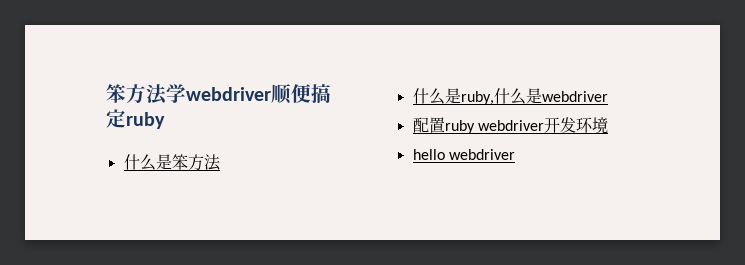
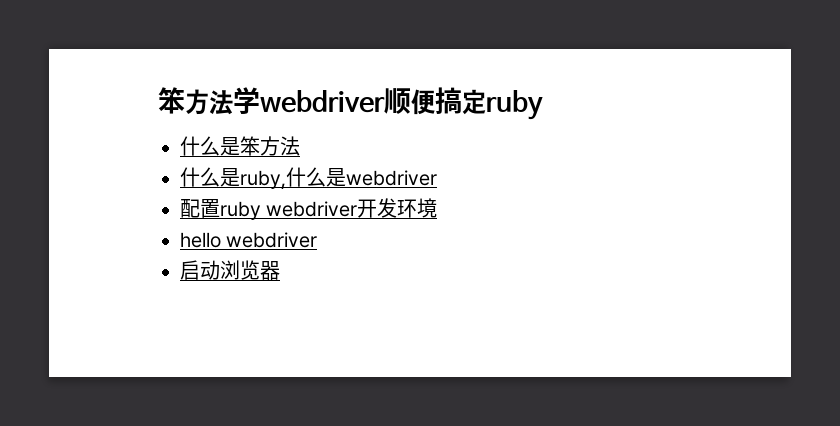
(515, 154) none -> [180,260,280,280] // 启动浏览器

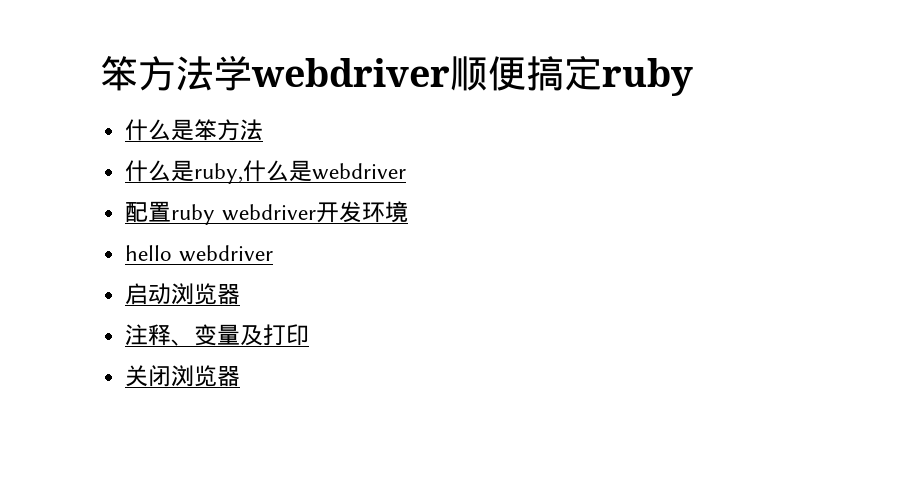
(280, 270) none -> [125,324,310,346] [125,365,241,387] // 注释、变量及打印 // 关闭浏览器

